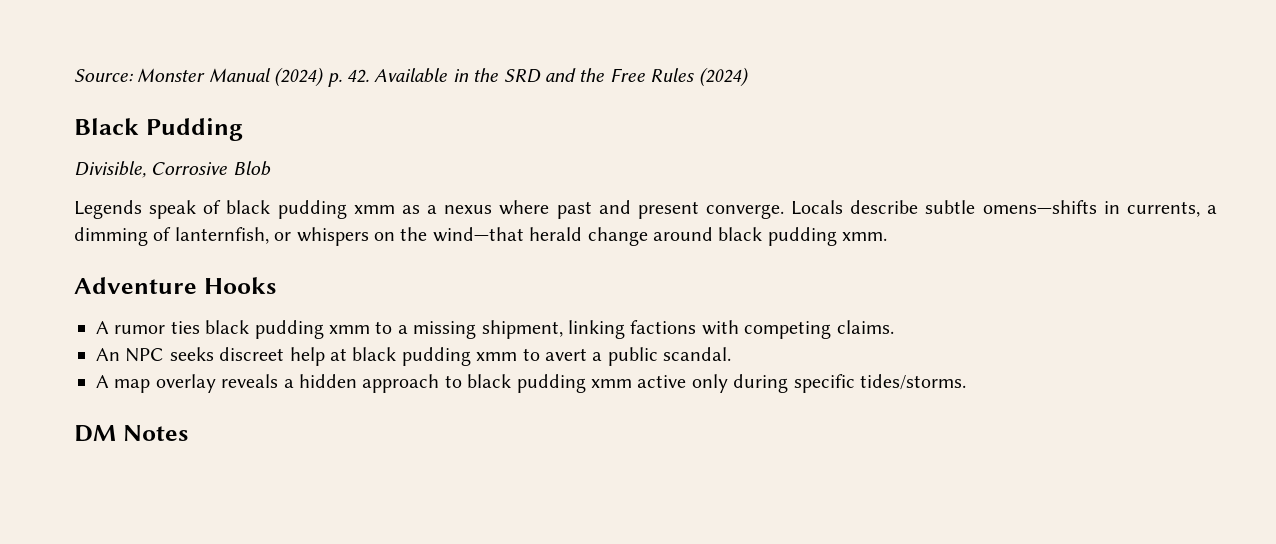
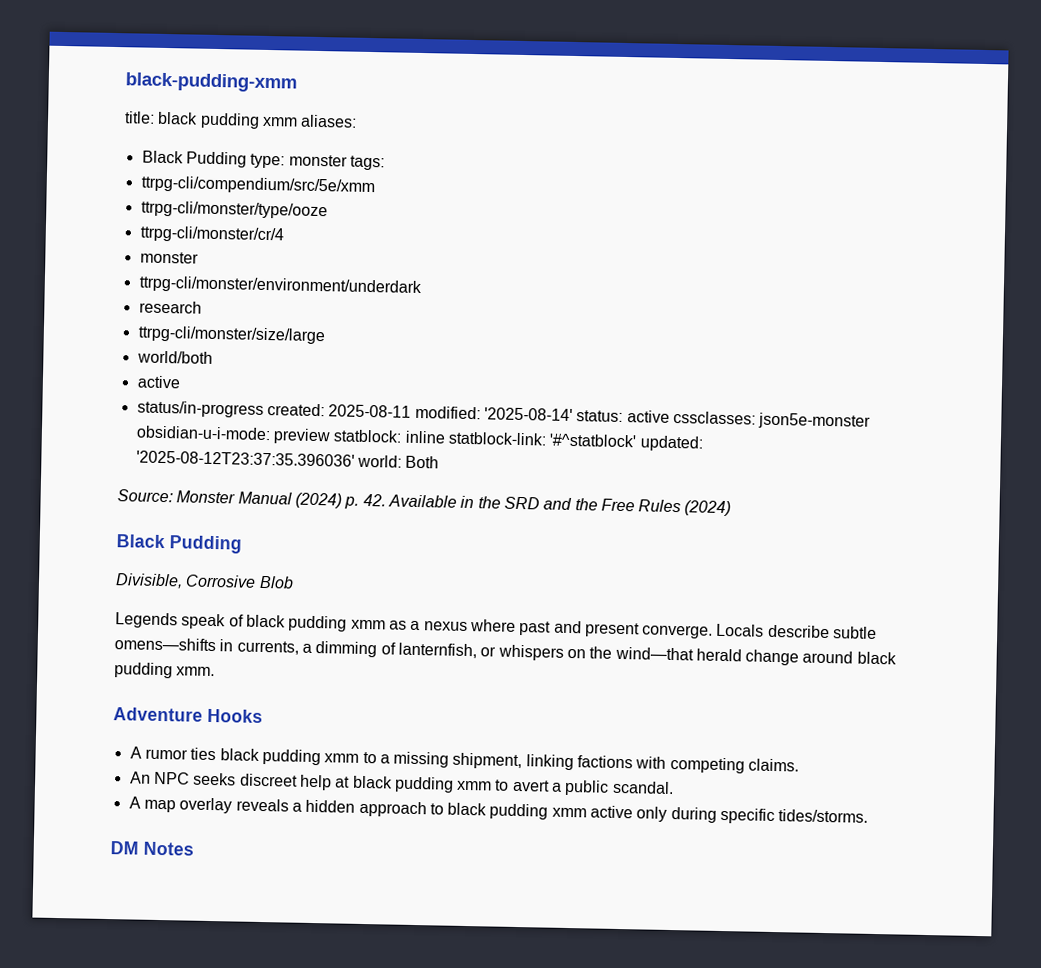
(74, 75) none -> [125,72,297,93] [124,111,358,129] [141,150,385,171] [140,175,375,196] [140,200,328,220] [139,225,284,244] [139,251,199,264] [138,275,422,297] [138,300,202,314] [137,325,325,345] [136,350,213,364] [136,375,181,389] [136,400,872,430] [135,425,703,452] [135,450,440,469] black-pudding-xmm // title: black pudding xmm aliases: // Black Pudding type: monster tags: // ttrpg-cli/compendium/src/5e/xmm // ttrpg-cli/monster/type/ooze // ttrpg-cli/monster/cr/4 // monster // ttrpg-cli/monster/environment/underdark // research // ttrpg-cli/monster/size/large // world/both // active // status/in-progress created: 2025-08-11 modified: '2025-08-14' status: active cssclasses: json5e-monster obsidian-u-i-mode: preview statblock: inline statblock-link: '#^statblock' updated: '2025-08-12T23:37:35.396036' world: Both //

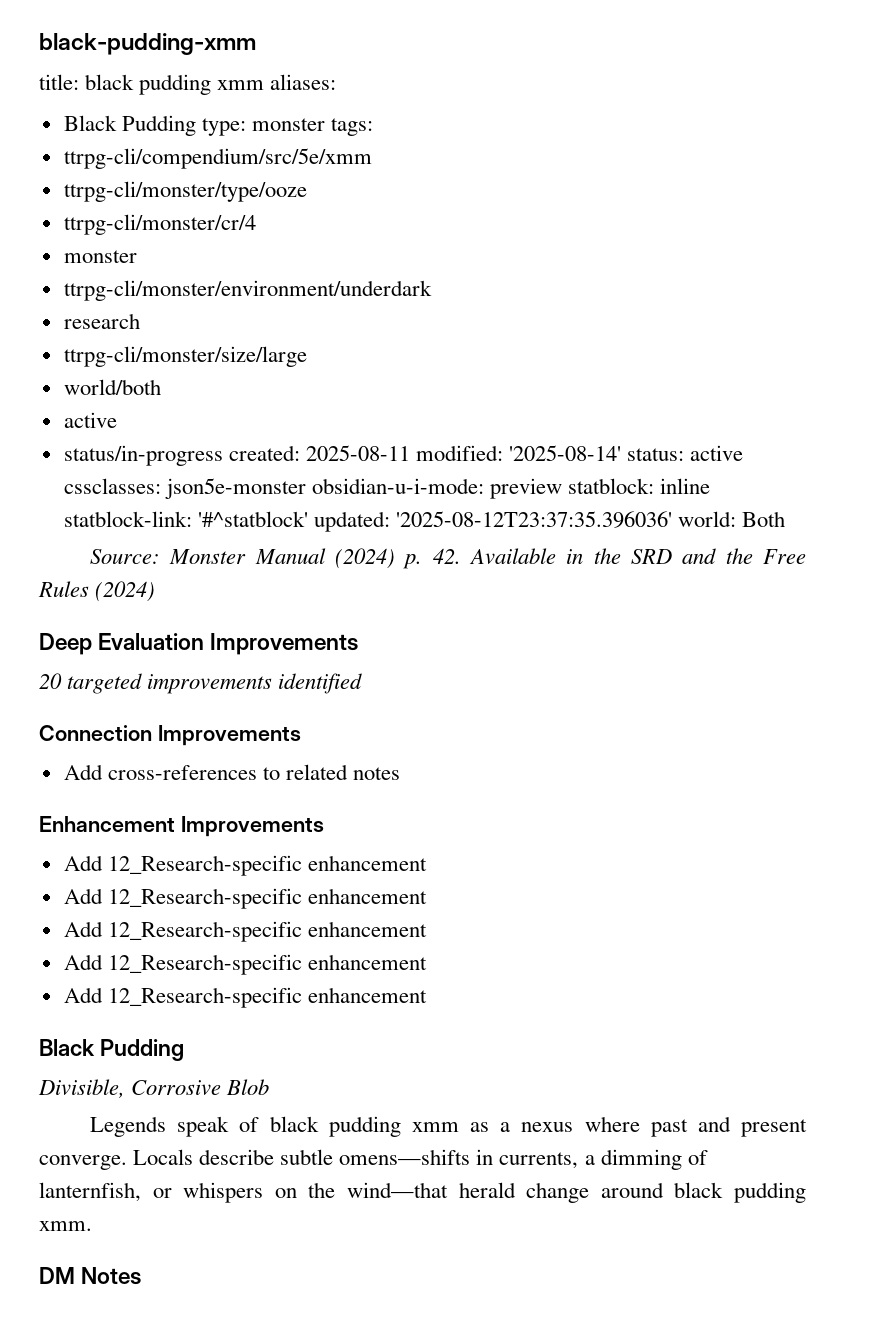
(732, 508) none -> [39,633,359,655] [39,673,363,694] [39,725,301,746] [63,764,401,780] [39,816,324,837] [63,855,427,876] [63,888,427,909] [63,921,427,942] [63,954,427,975] [63,987,427,1008] // Deep Evaluation Improvements // 20 targeted improvements identified // Connection Improvements // Add cross-references to related notes // Enhancement Improvements // Add 12_Research-specific enhancement // Add 12_Research-specific enhancement // Add 12_Research-specific enhancement // Add 12_Research-specific enhancement // Add 12_Research-specific enhancement
[113,707,263,723] [129,746,800,774] [129,771,674,796] [128,796,869,825] // Adventure Hooks // A rumor ties black pudding xmm to a missing shipment, linking factions with competing claims. // An NPC seeks discreet help at black pudding xmm to avert a public scandal. // A map overlay reveals a hidden approach to black pudding xmm active only during specific tides/storms. -> (92, 1226) none

